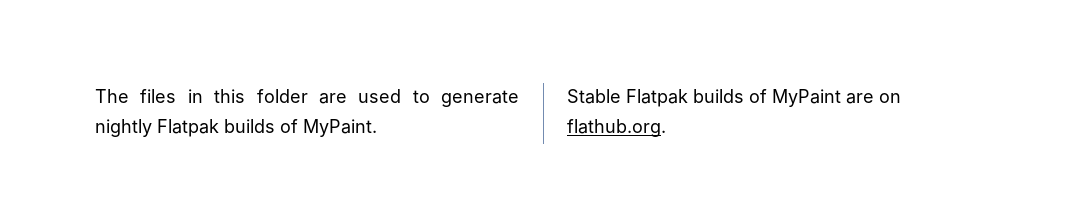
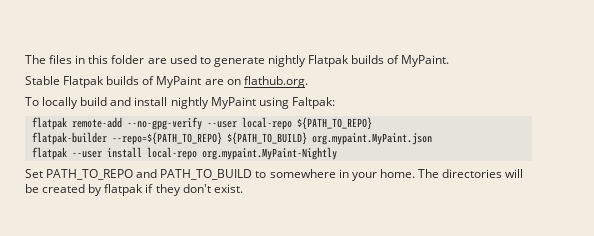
(666, 128) none -> [25,97,335,109] [31,117,372,130] [31,132,432,145] [31,147,337,160] [25,169,524,181] [25,184,243,196] // To locally build and install nightly MyPaint using Faltpak: // flatpak remote-add --no-gpg-verify --user local-repo ${PATH_TO_REPO} // flatpak-builder --repo=${PATH_TO_REPO} ${PATH_TO_BUILD} org.mypaint.MyPaint.json // flatpak --user install local-repo org.mypaint.MyPaint-Nightly // Set PATH_TO_REPO and PATH_TO_BUILD to somewhere in your home. The directories will be created by flatpak if they don't exist.

